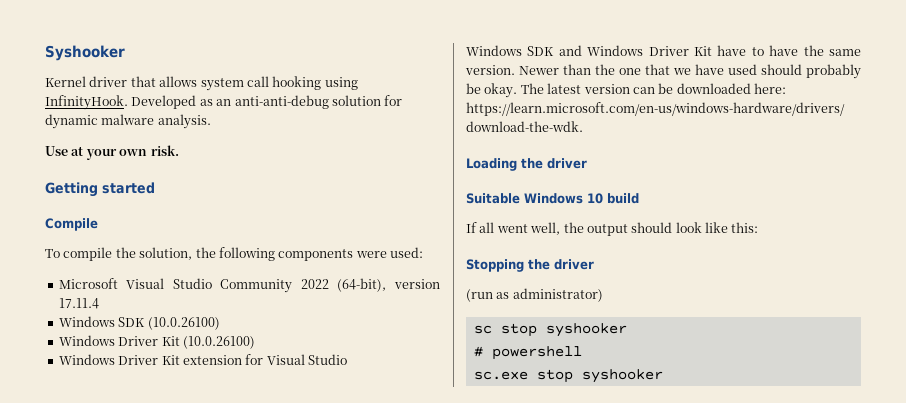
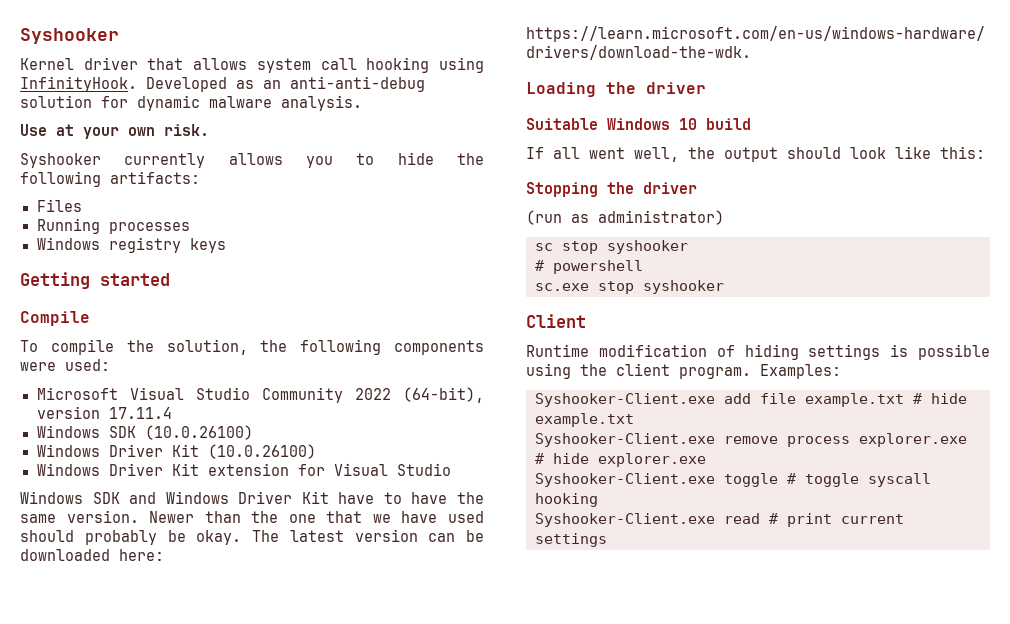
(179, 150) none -> [20,152,484,168] [20,171,200,187] [36,199,82,212] [36,218,190,234] [36,237,226,253] // Syshooker currently allows you to hide the following artifacts: // Files // Running processes // Windows registry keys
(663, 376) none -> [526,314,586,328] [526,344,990,360] [526,363,841,379] [535,393,967,407] [535,413,634,427] [535,433,967,447] [535,453,706,467] [535,473,931,487] [535,493,598,507] [535,513,904,527] [535,533,607,547] // Client // Runtime modification of hiding settings is possible using the client program. Examples: // Syshooker-Client.exe add file example.txt # hide example.txt // Syshooker-Client.exe remove process explorer.exe # hide explorer.exe // Syshooker-Client.exe toggle # toggle syscall hooking // Syshooker-Client.exe read # print current settings

